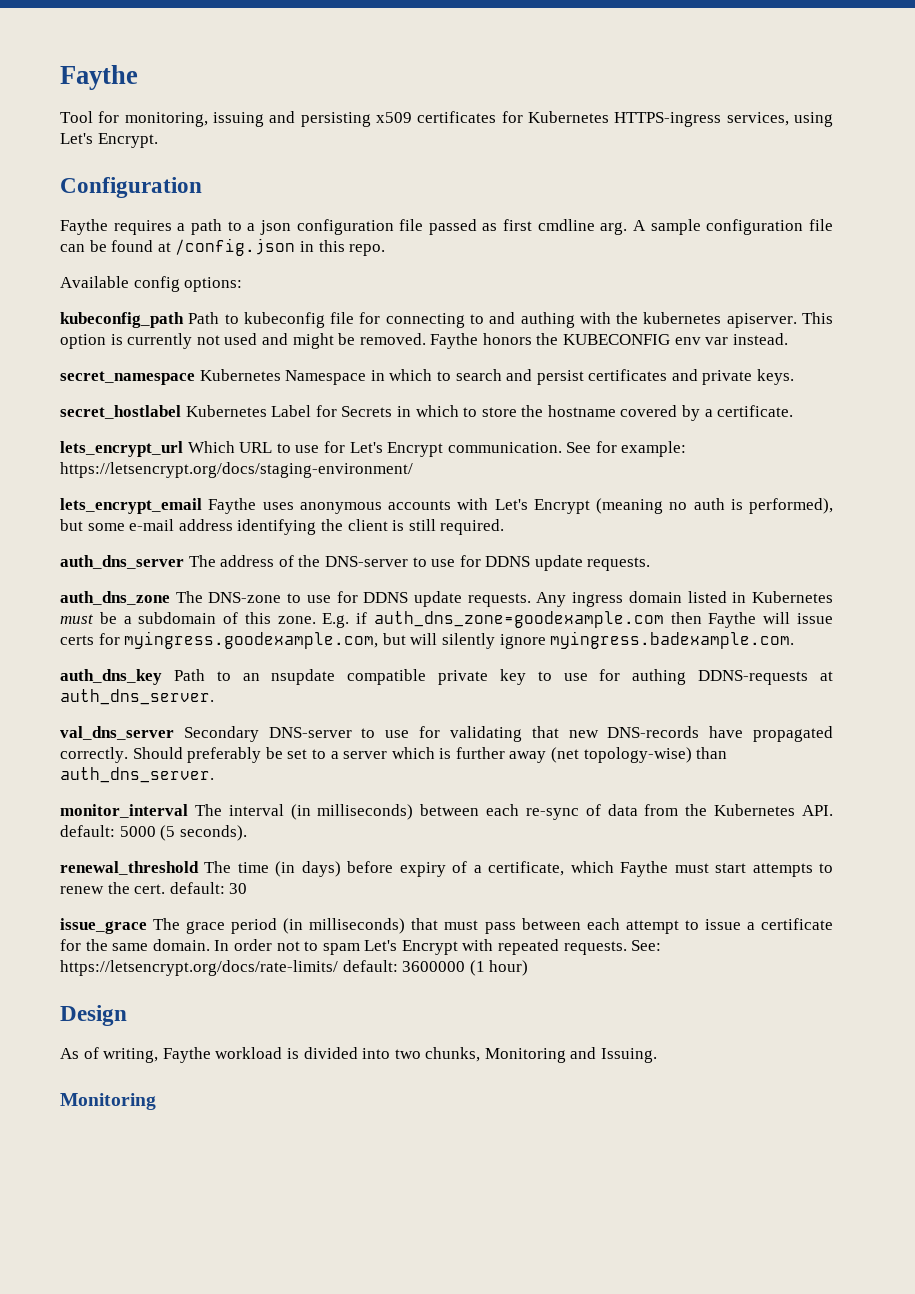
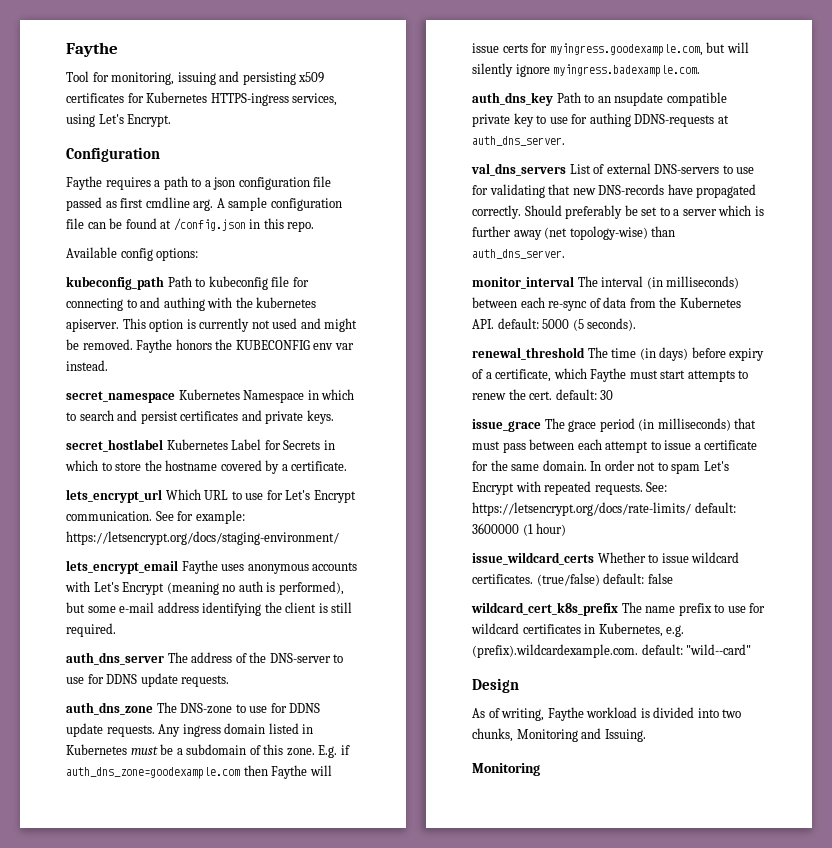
[60,726,352,742] val_dns_server Secondary DNS-server -> [471,163,720,176] val_dns_servers List of external DNS-servers
(529, 968) none -> [472,552,740,565] [472,573,673,586] [471,602,766,616] [471,623,685,637] [472,644,752,658] // issue_wildcard_certs Whether to issue wildcard certificates. (true/false) default: false // wildcard_cert_k8s_prefix The name prefix to use for wildcard certificates in Kubernetes, e.g. (prefix).wildcardexample.com. default: "wild--card"

